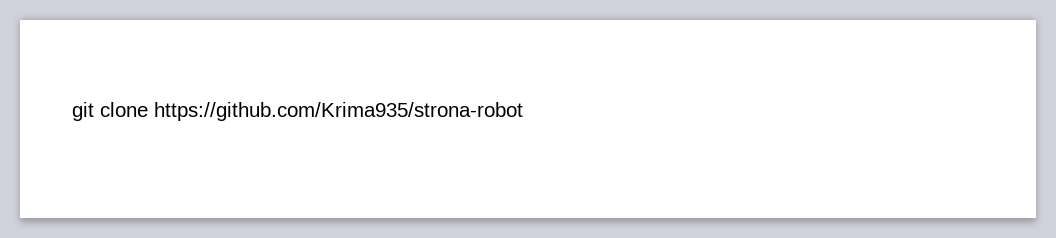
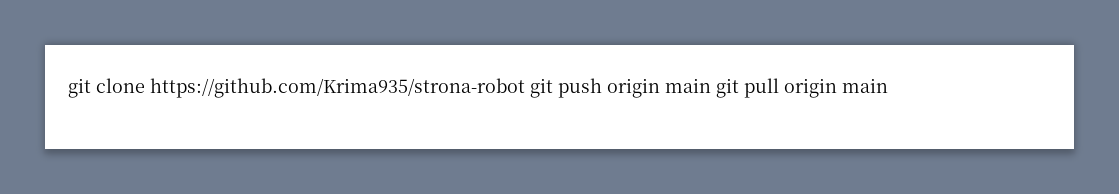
(523, 111) none -> [530,78,888,98] git push origin main git pull origin main

